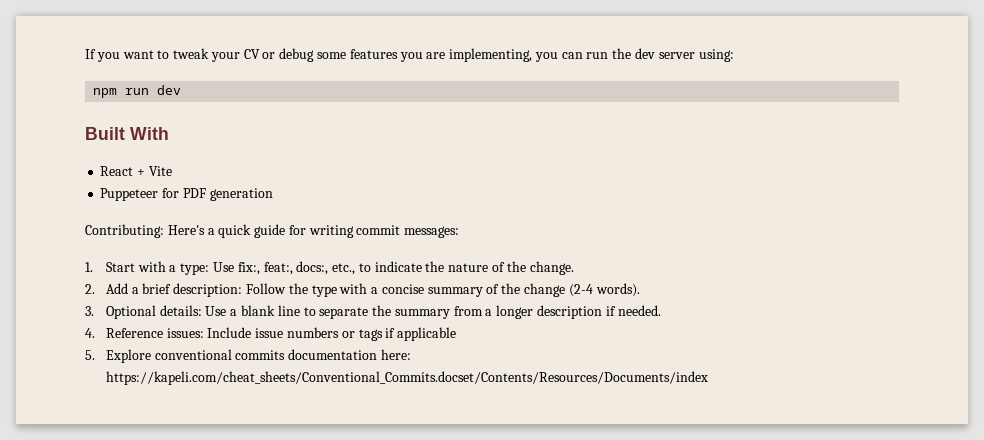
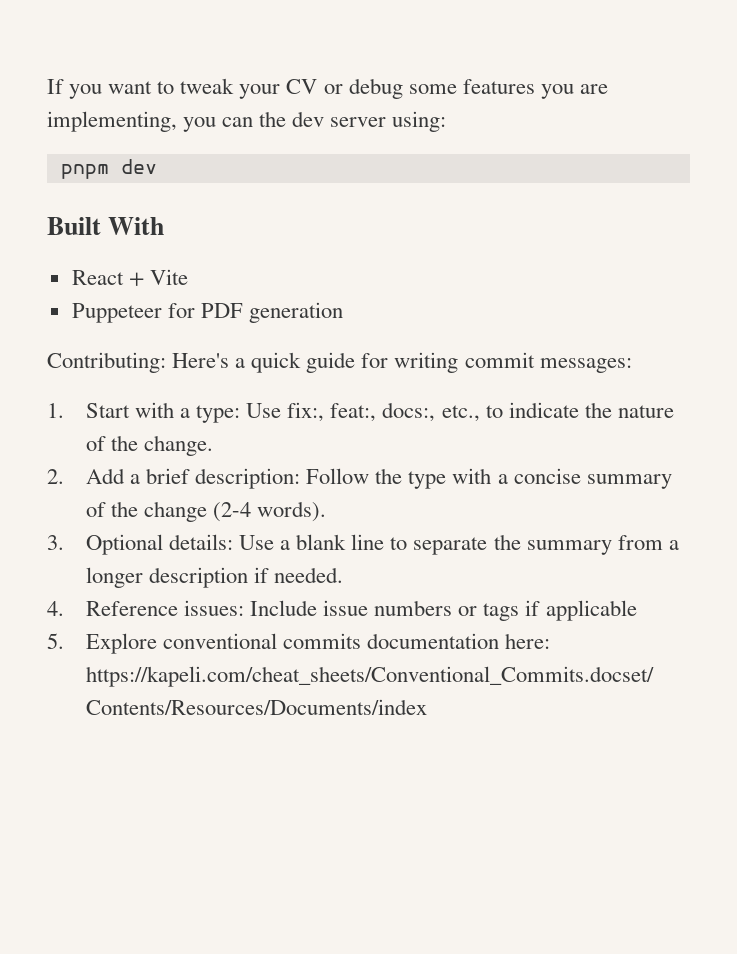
[586,52,609,59] run -> (254, 122) none
[93,88,150,98] npm run -> [60,164,109,179] pnpm

